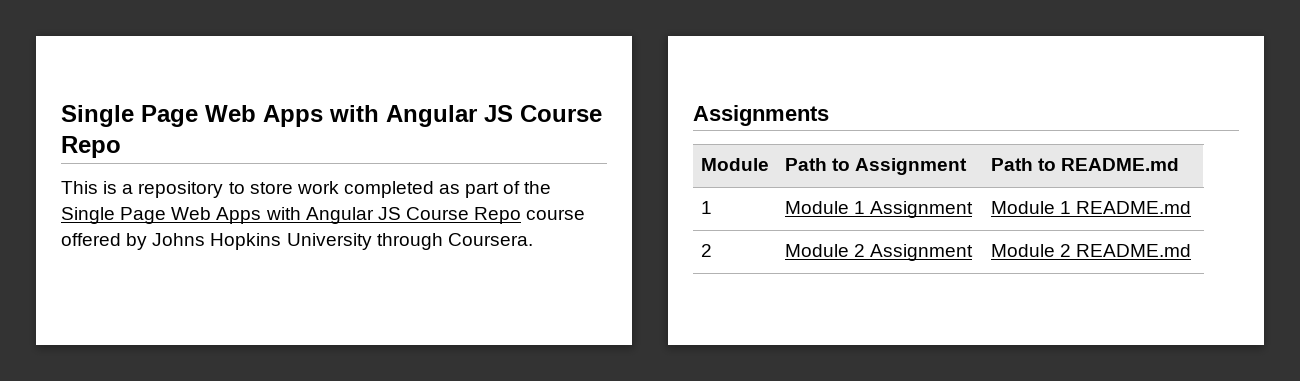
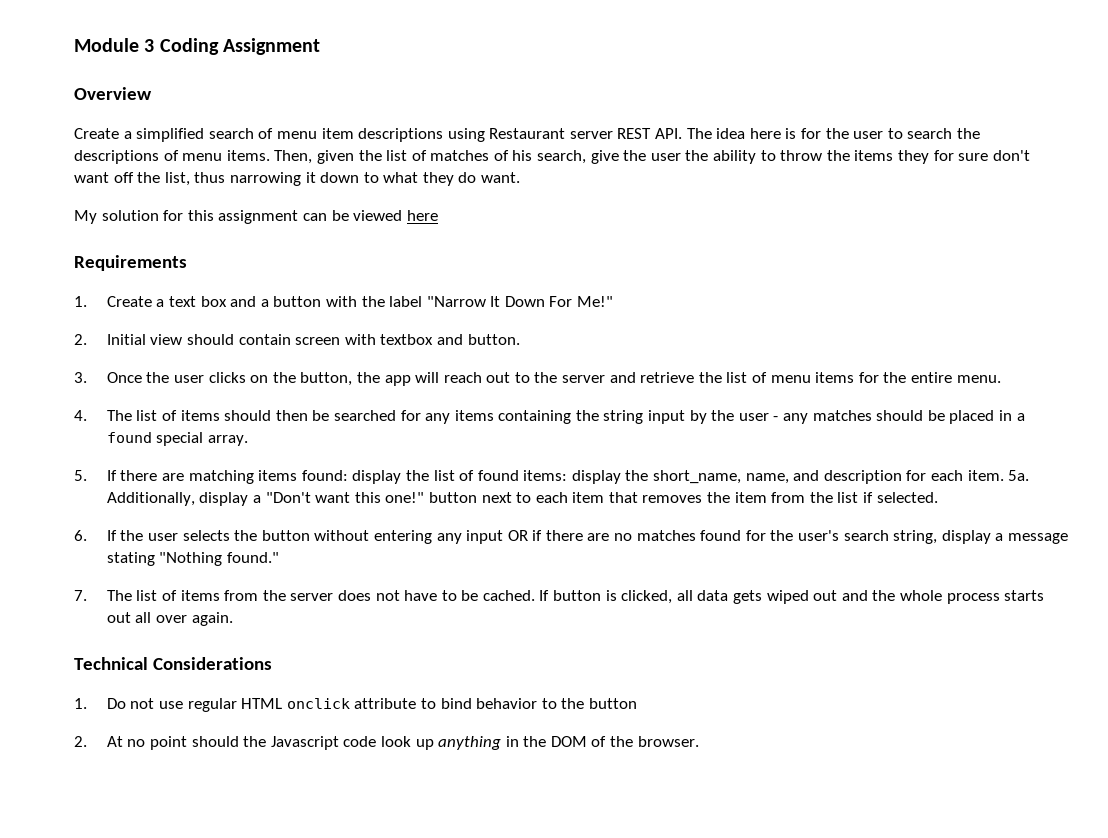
[61,105,602,127] [61,136,121,158] [61,181,552,198] [61,207,586,224] [61,233,533,250] [693,105,829,126] [700,158,769,171] [784,158,967,175] [990,158,1179,171] [700,201,712,214] [784,201,973,218] [990,201,1191,214] [700,244,712,257] [784,244,973,261] [990,244,1191,257] Single Page Web Apps with Angular JS Course Repo // This is a repository to store work completed as part of the Single Page Web Apps with Angular JS Course Repo course offered by Johns Hopkins University through Coursera. // Assignments // Module | Path to Assignment | Path to README.md // 1 | Module 1 Assignment | Module 1 README.md // 2 | Module 2 Assignment | Module 2 README.md -> [74,38,320,55] [74,87,152,100] [74,128,980,142] [74,150,1030,164] [74,172,521,186] [74,210,438,224] [74,255,187,271] [74,296,614,307] [74,334,520,345] [74,372,1001,386] [74,410,1025,424] [106,432,248,446] [74,470,1030,484] [106,492,938,506] [74,530,1068,544] [106,552,279,566] [74,590,1045,604] [106,612,233,626] [74,657,272,670] [74,698,637,712] [74,736,699,750] Module 3 Coding Assignment // Overview // Create a simplified search of menu item descriptions using Restaurant server REST API. The idea here is for the user to search the descriptions of menu items. Then, given the list of matches of his search, give the user the ability to throw the items they for sure don't want off the list, thus narrowing it down to what they do want. // My solution for this assignment can be viewed here // Requirements // 1. Create a text box and a button with the label "Narrow It Down For Me!" // 2. Initial view should contain screen with textbox and button. // 3. Once the user clicks on the button, the app will reach out to the server and retrieve the list of menu items for the entire menu. // 4. The list of items should then be searched for any items containing the string input by the user - any matches should be placed in a found special array. // 5. If there are matching items found: display the list of found items: display the short_name, name, and description for each item. 5a. Additionally, display a "Don't want this one!" button next to each item that removes the item from the list if selected. // 6. If the user selects the button without entering any input OR if there are no matches found for the user's search string, display a message stating "Nothing found." // 7. The list of items from the server does not have to be cached. If button is clicked, all data gets wiped out and the whole process starts out all over again. // Technical Considerations // 1. Do not use regular HTML onclick attribute to bind behavior to the button // 2. At no point should the Javascript code look up anything in the DOM of the browser.

